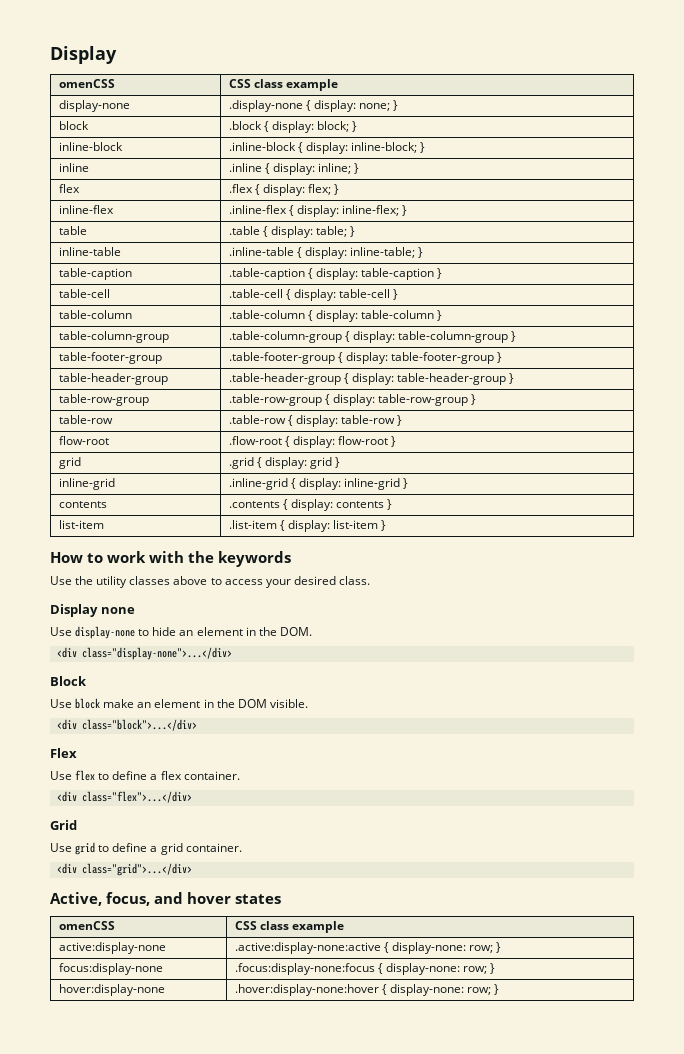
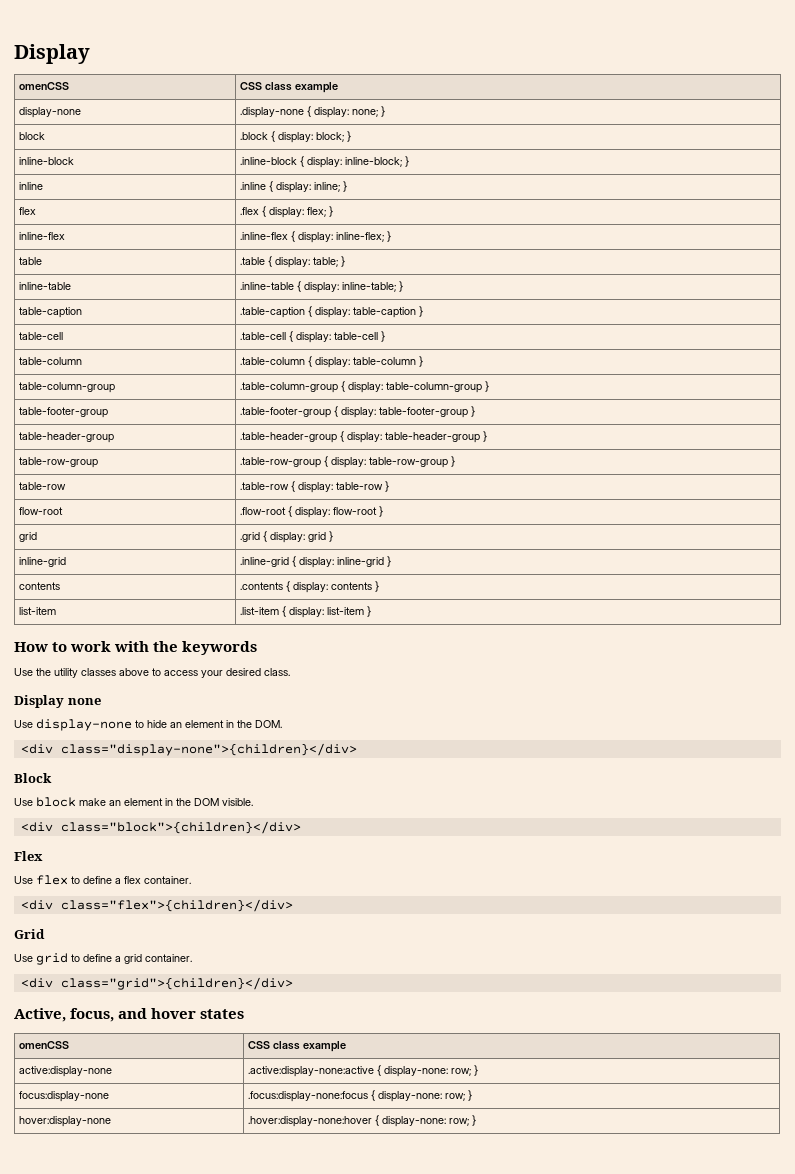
[81,647,232,660] class="display-none">...</div> -> [60,743,357,756] class="display-none">{children}</div>
[81,719,197,731] class="block">...</div> -> [60,821,301,834] class="block">{children}</div>
[81,791,192,803] class="flex">...</div> -> [60,899,293,912] class="flex">{children}</div>
[81,863,192,876] class="grid">...</div> -> [60,977,293,990] class="grid">{children}</div>

